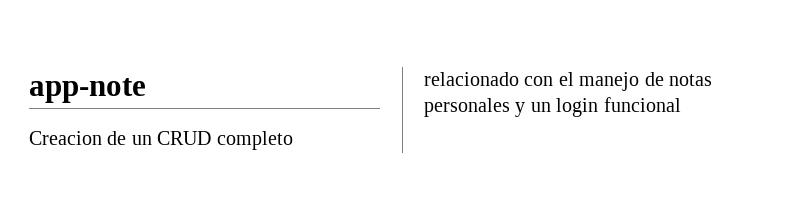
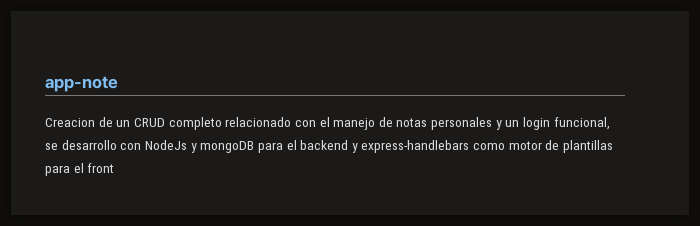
[603,97,681,112] funcional -> [553,117,610,130] [45,140,614,153] [45,163,115,176] funcional, se desarrollo con NodeJs y mongoDB para el backend y express-handlebars como motor de plantillas para el front

